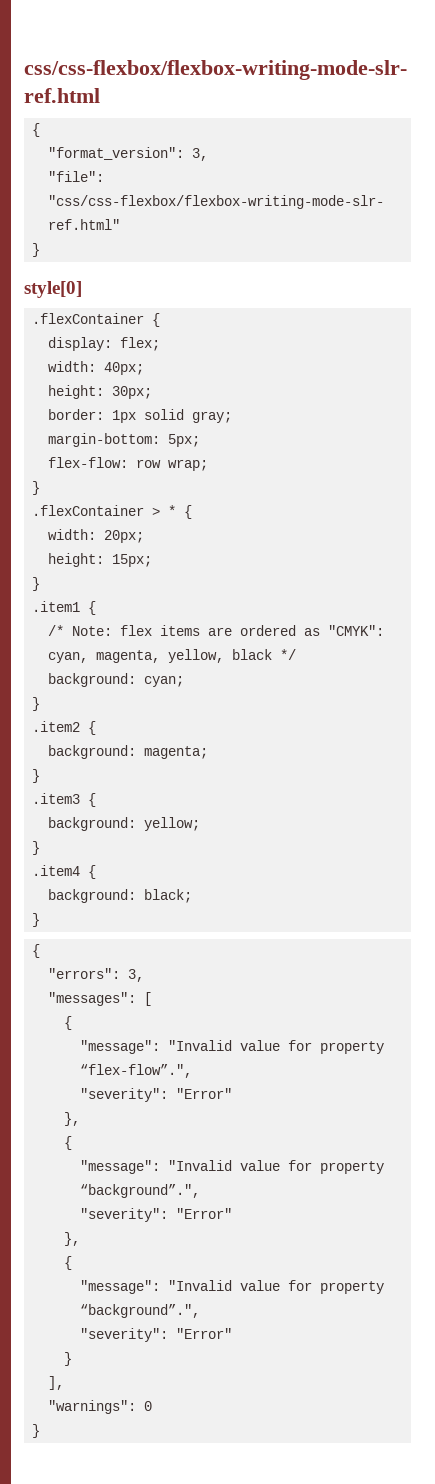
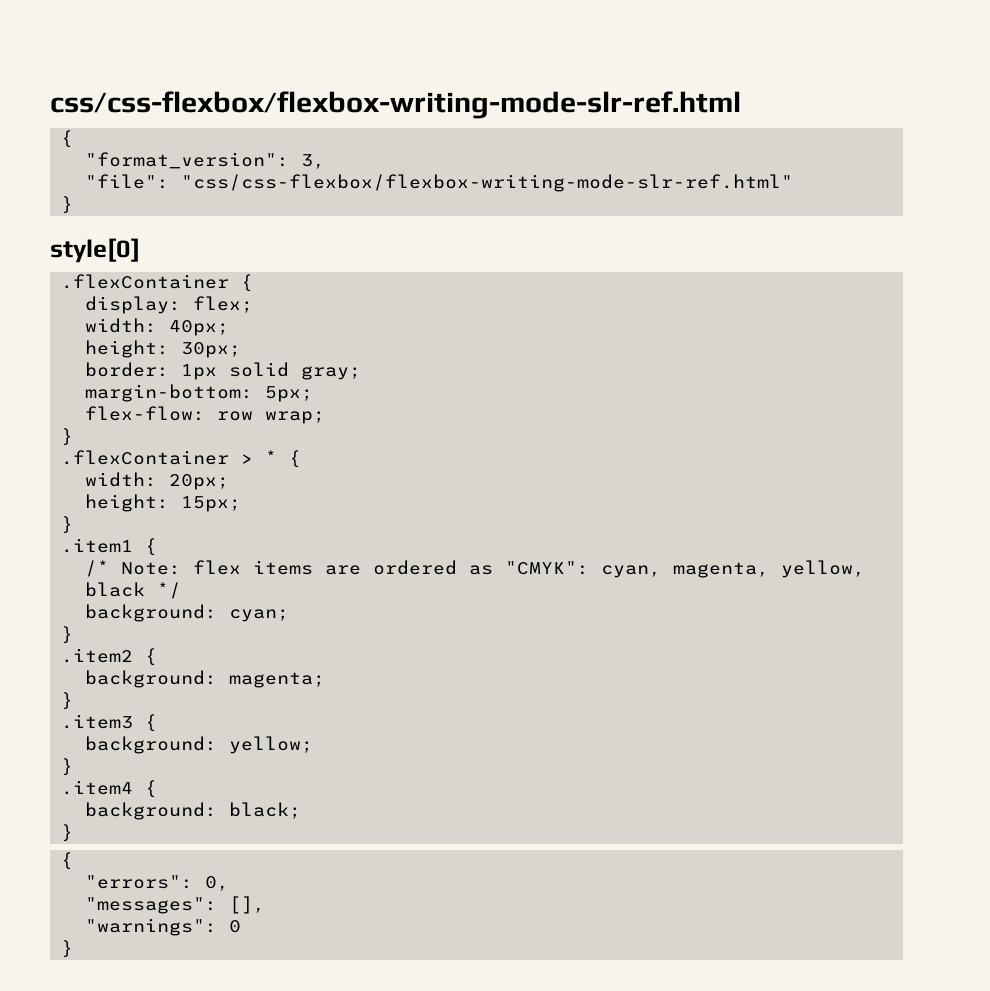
[128,969,145,982] 3, -> [205,876,230,891] 0,
[144,992,153,1006] [64,1016,73,1030] [80,1040,385,1054] [80,1064,193,1078] [80,1088,233,1102] [64,1112,81,1126] [64,1136,73,1150] [80,1160,385,1174] [80,1184,201,1198] [80,1208,233,1222] [64,1232,81,1246] [64,1256,73,1270] [80,1280,385,1294] [80,1304,201,1318] [80,1328,233,1342] [64,1352,73,1366] [48,1376,65,1390] [ // { // "message": "Invalid value for property “flex-flow”.", // "severity": "Error" // }, // { // "message": "Invalid value for property “background”.", // "severity": "Error" // }, // { // "message": "Invalid value for property “background”.", // "severity": "Error" // } // ], -> [229,896,266,914] [],

